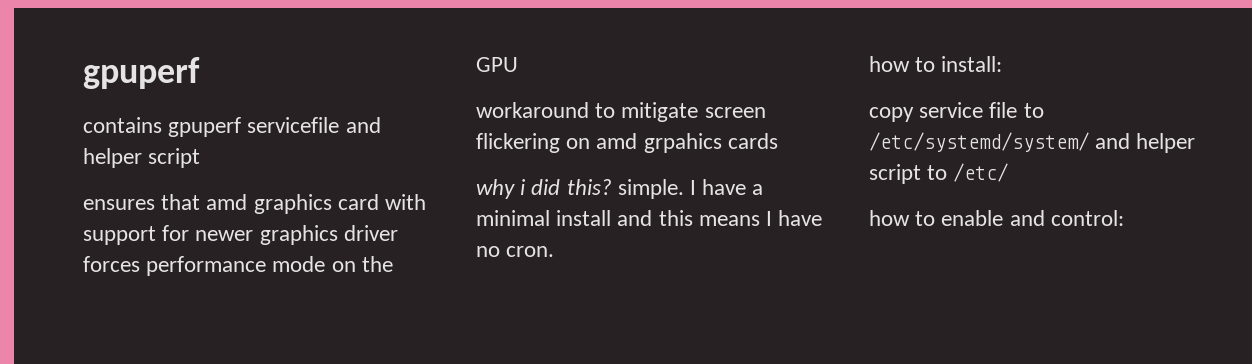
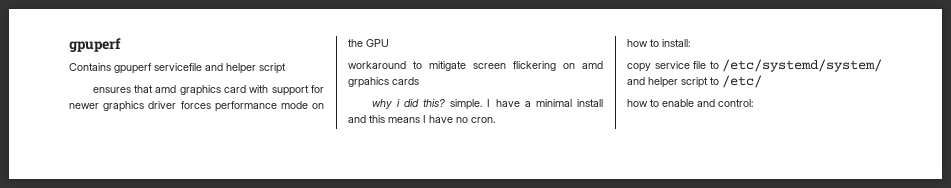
[83,117,162,133] contains -> [69,63,111,71] Contains

